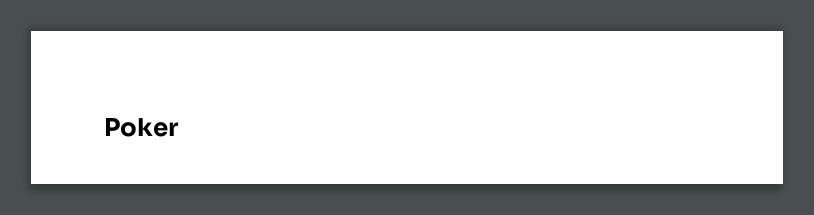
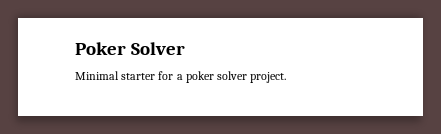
(179, 127) none -> [130,42,185,55] [75,71,287,83] Solver // Minimal starter for a poker solver project.

